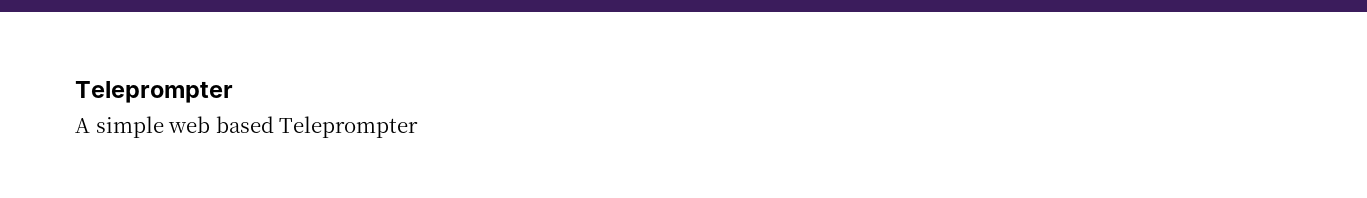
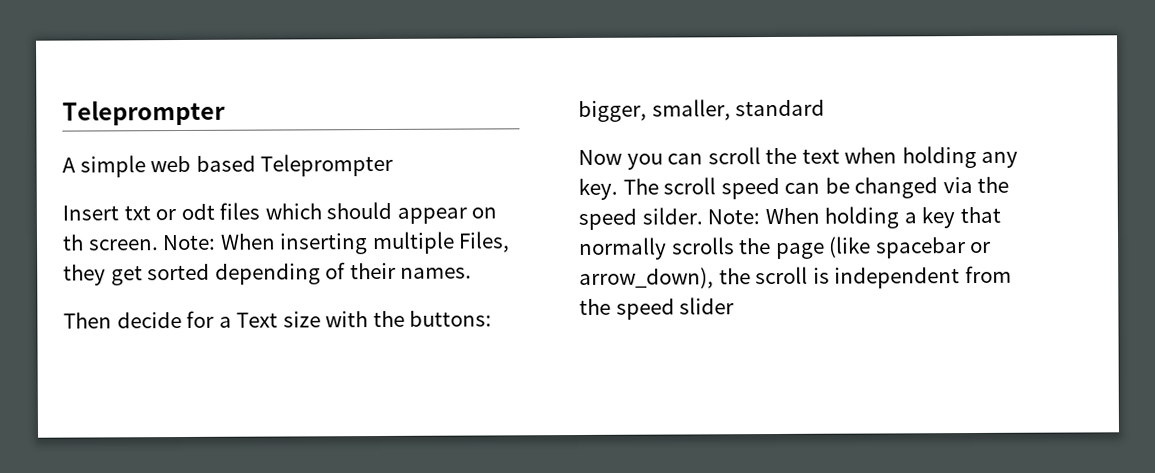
(419, 127) none -> [62,201,498,224] [62,231,511,255] [63,262,473,286] [63,310,493,329] [578,99,826,122] [578,145,1019,170] [578,176,1010,200] [578,206,1001,230] [579,236,992,260] [579,265,1012,289] [579,297,735,320] // Insert txt or odt files which should appear on th screen. Note: When inserting multiple Files, they get sorted depending of their names. // Then decide for a Text size with the buttons: bigger, smaller, standard // Now you can scroll the text when holding any key. The scroll speed can be changed via the speed silder. Note: When holding a key that normally scrolls the page (like spacebar or arrow_down), the scroll is independent from the speed slider

